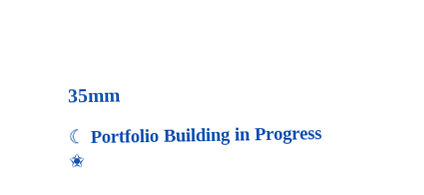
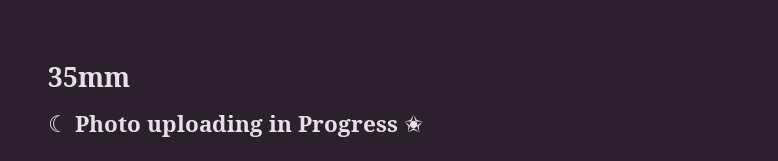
[90,127,231,146] Portfolio Building -> [75,115,264,137] Photo uploading

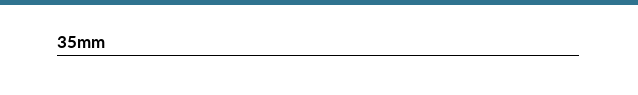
[48,114,424,137] // ☾ Photo uploading in Progress ✬ -> (105, 42) none

